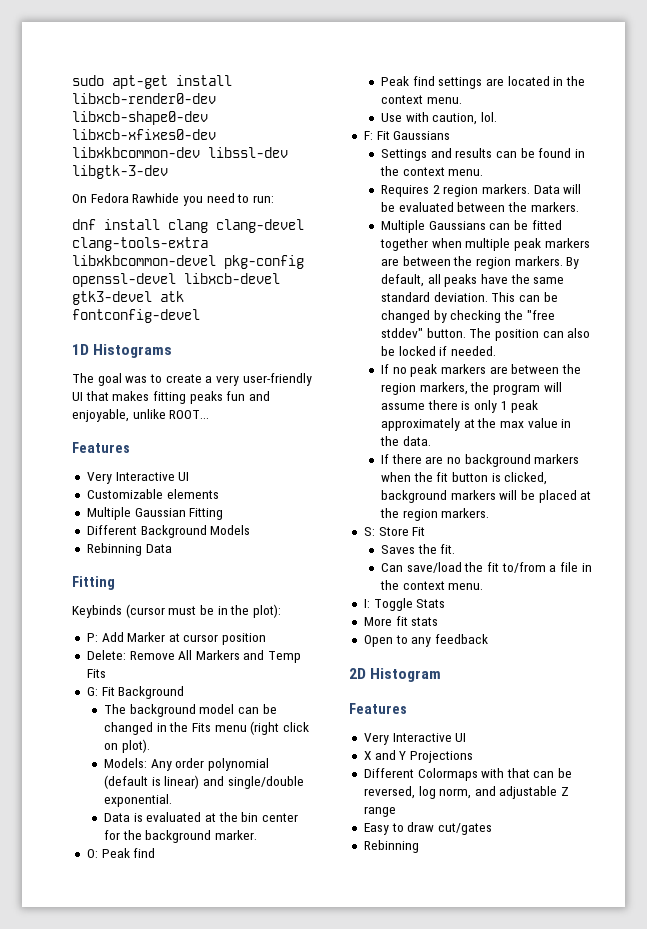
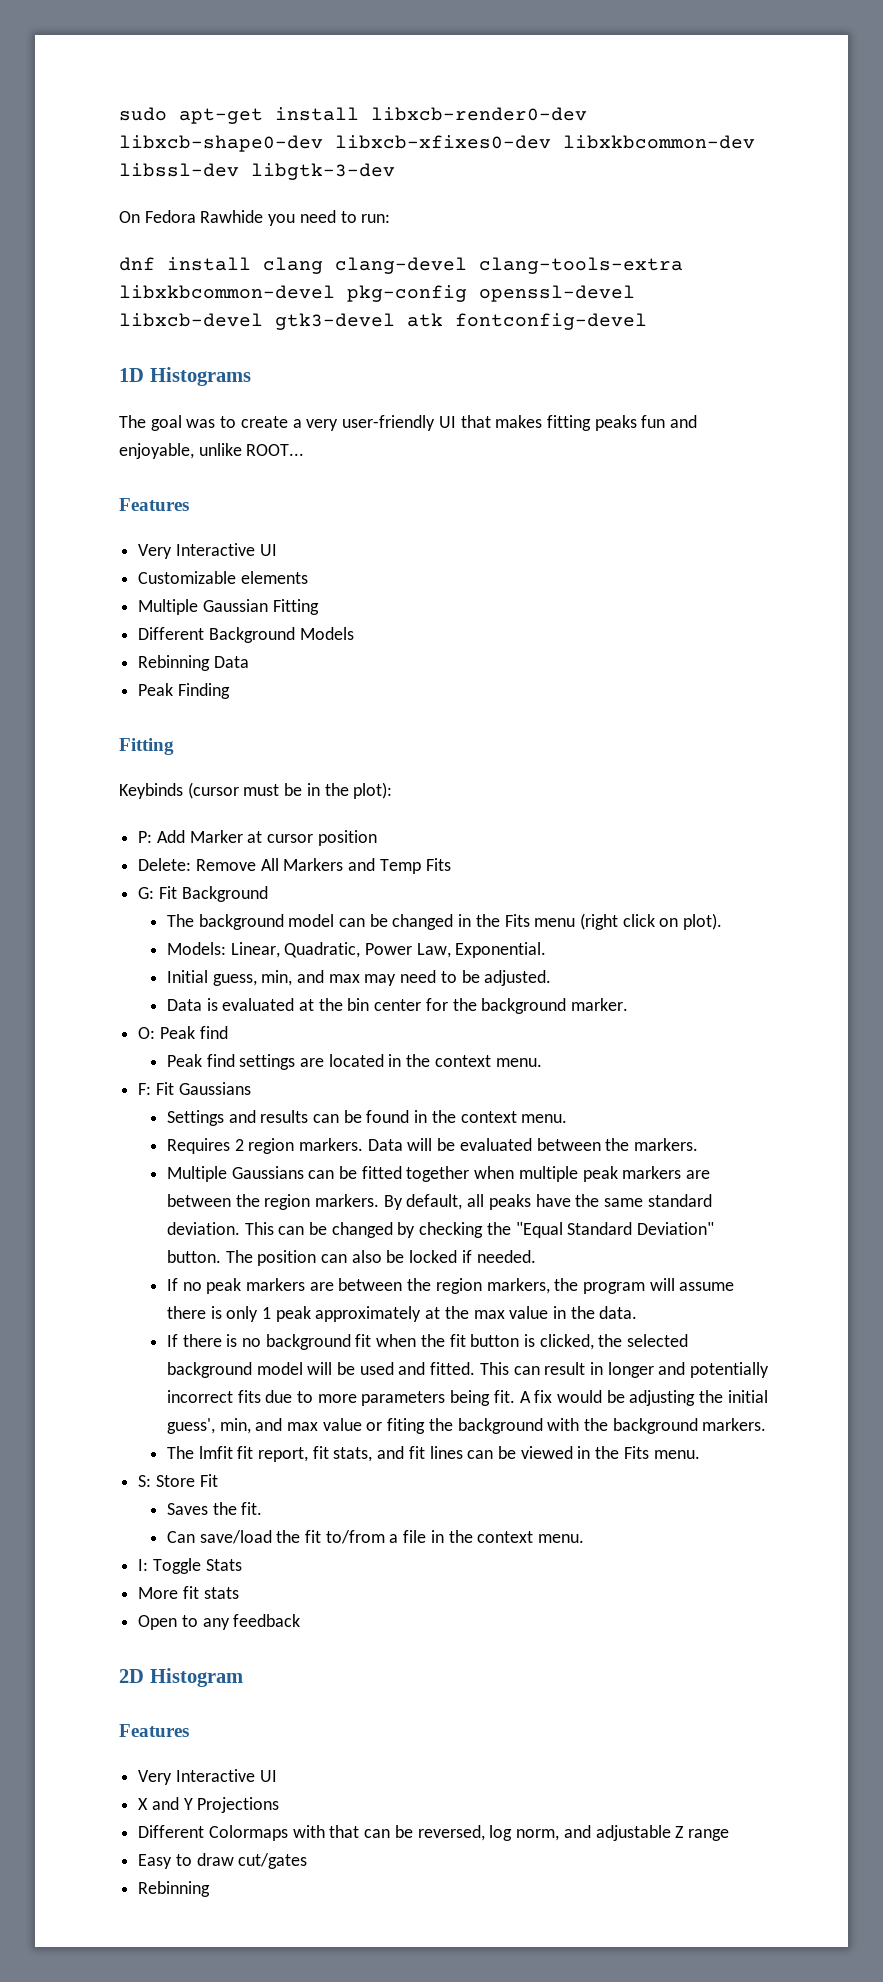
(172, 548) none -> [138,683,230,699] // Peak Finding
[150,758,270,771] [104,775,304,789] [104,794,173,807] Any order polynomial (default is linear) and single/double exponential. -> [230,942,547,958] [166,970,552,986] Linear, Quadratic, Power Law, Exponential. // Initial guess, min, and max may need to be adjusted.
[381,112,498,125] // Use with caution, lol. -> (542, 1062) none
[526,310,555,320] [381,328,424,338] "free stddev" -> [515,1222,715,1238] "Equal Standard Deviation"
[425,456,444,464] are -> [226,1334,238,1347] is
[534,454,580,464] markers -> [355,1334,372,1347] fit
[381,490,592,503] [380,508,490,521] background markers will be placed at the region markers. -> [598,1334,689,1347] [166,1362,770,1378] [166,1390,768,1406] [166,1418,767,1434] [166,1446,700,1462] the selected background model will be used and fitted. This can result in longer and potentially incorrect fits due to more parameters being fit. A fix would be adjusting the initial guess', min, and max value or fiting the background with the background markers. // The lmfit fit report, fit stats, and fit lines can be viewed in the Fits menu.

